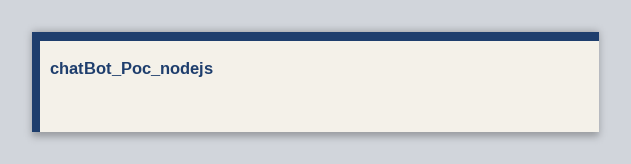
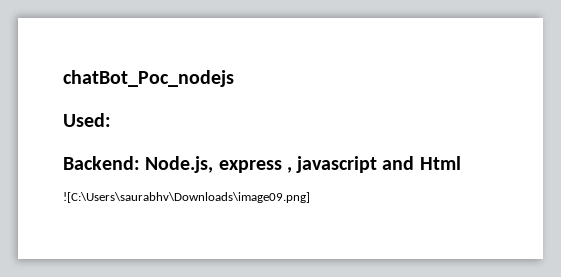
(213, 69) none -> [63,113,111,127] [63,156,461,173] [63,192,310,203] // Used: // Backend: Node.js, express , javascript and Html // ![C:\Users\saurabhv\Downloads\image09.png]

